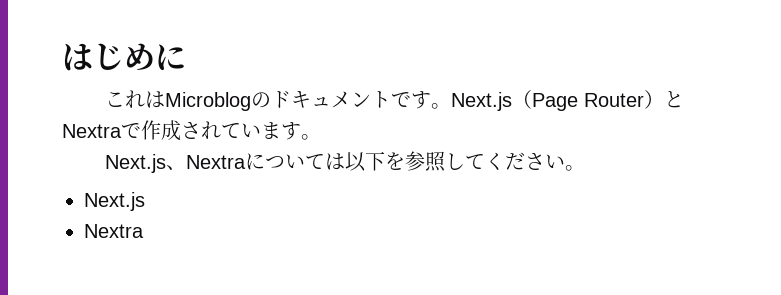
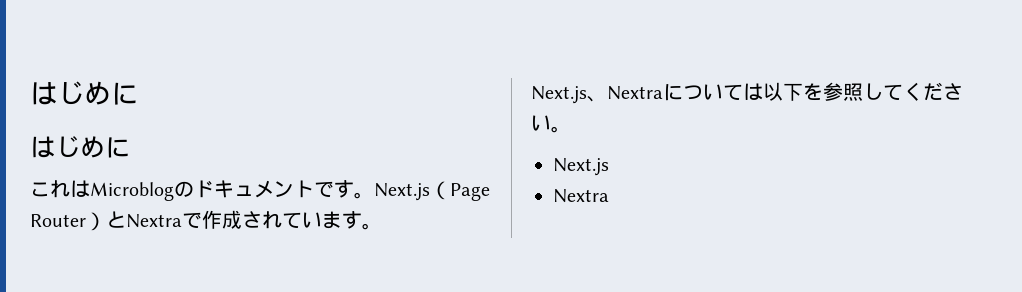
[62,43,186,71] はじめに -> [30,81,138,105] [30,136,130,158] はじめに // はじめに

